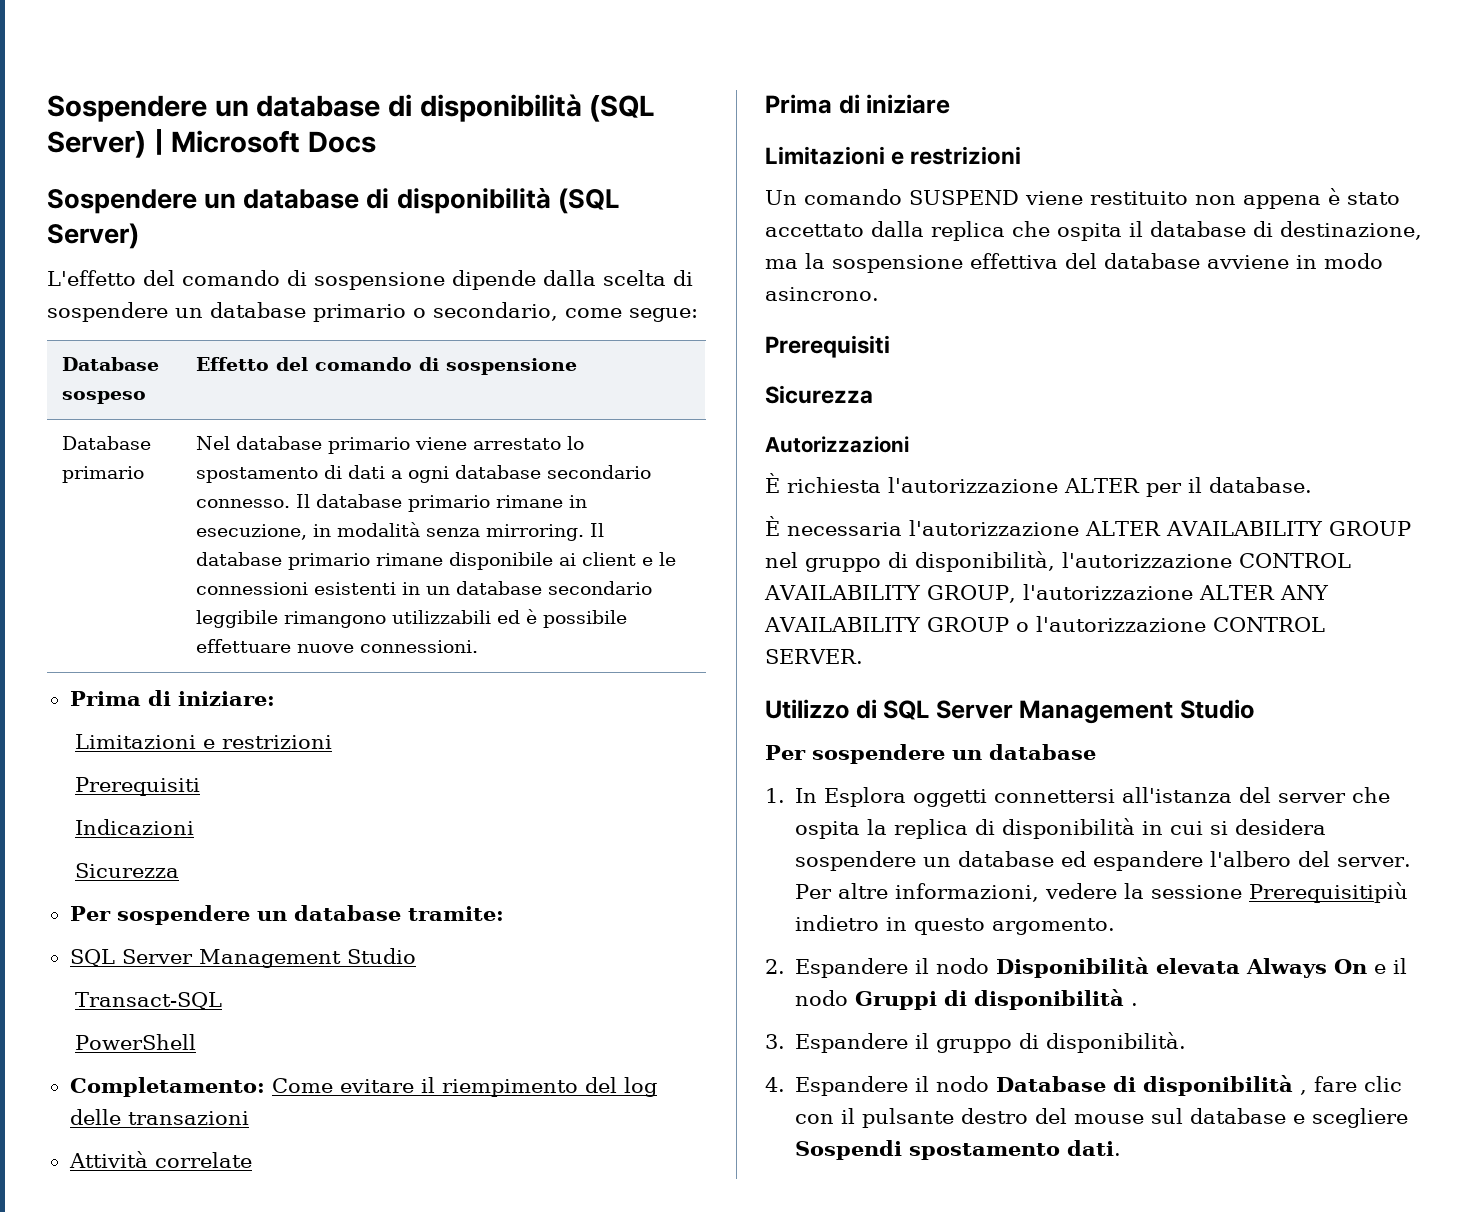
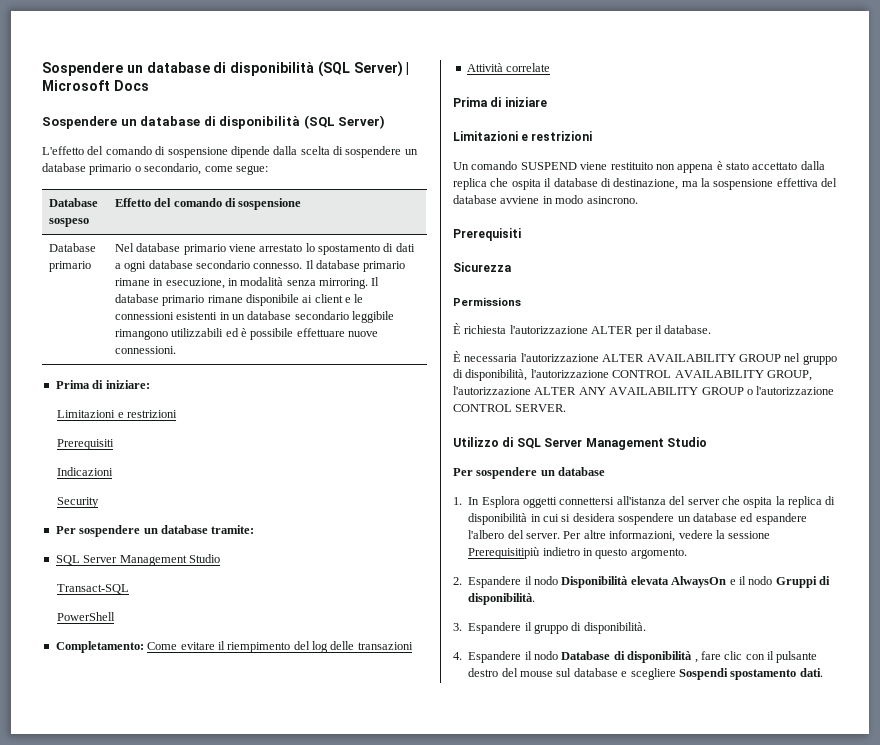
[74,863,179,878] Sicurezza -> [57,497,100,508] Security
[765,436,909,453] Autorizzazioni -> [453,297,521,306] Permissions
[1246,958,1368,978] Always On -> [671,576,727,588] AlwaysOn
[974,989,1139,1010] disponibilità . -> [468,593,536,605] disponibilità.

